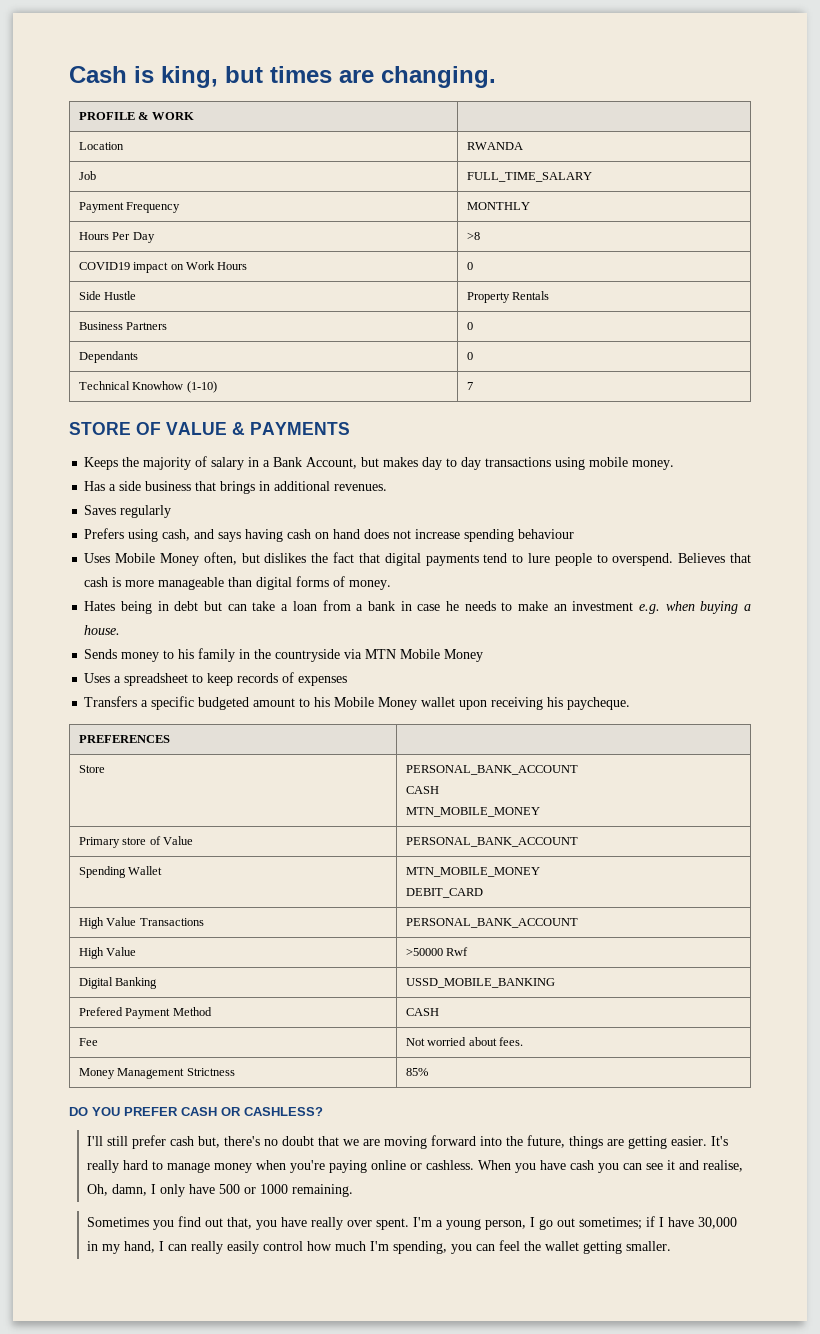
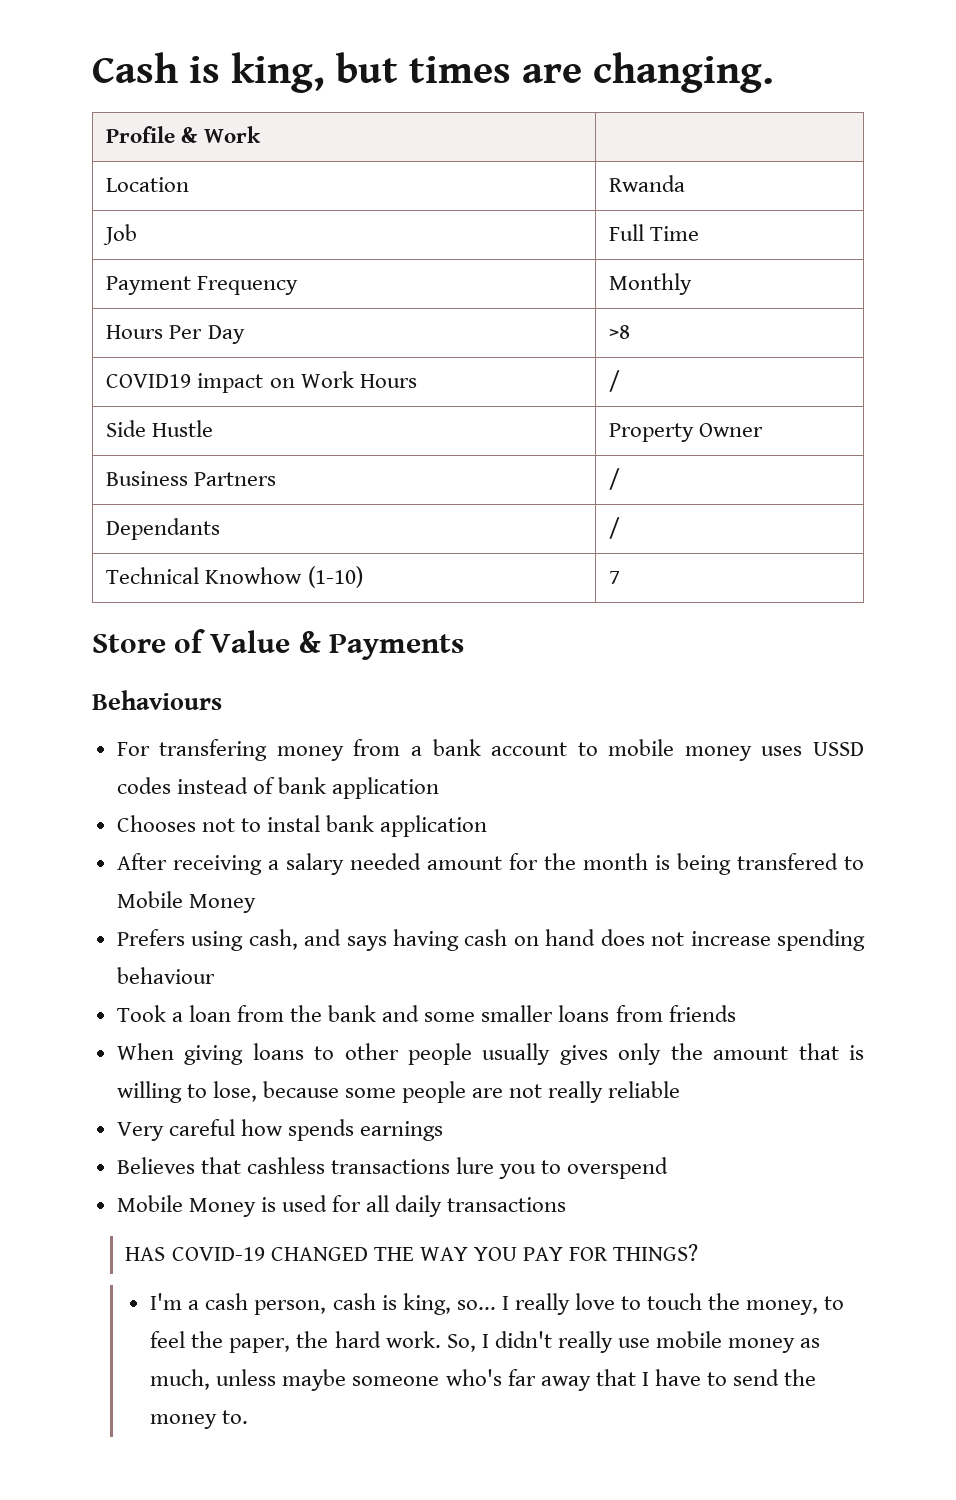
[78,112,194,120] PROFILE & WORK -> [106,126,261,143] Profile & Work
[466,142,523,150] RWANDA -> [609,175,686,192] Rwanda
[466,172,592,182] FULL_TIME_SALARY -> [609,224,700,241] Full Time
[466,202,530,210] MONTHLY -> [609,273,693,295] Monthly
[466,262,473,270] 0 -> [609,370,621,392] /
[512,291,550,300] Rentals -> [699,423,764,437] Owner
[466,322,473,330] 0 -> [609,468,621,490] /
[466,352,473,360] 0 -> [609,517,621,539] /
[69,422,350,435] [84,456,675,470] [84,481,388,494] [84,505,172,518] STORE OF VALUE & PAYMENTS // Keeps the majority of salary in a Bank Account, but makes day to day transactions using mobile money. // Has a side business that brings in additional revenues. // Saves regularly -> [92,629,464,660] [92,690,222,710] [116,739,864,761] [116,777,440,799] [116,815,488,837] [116,853,865,875] [116,891,256,913] Store of Value & Payments // Behaviours // For transfering money from a bank account to mobile money uses USSD codes instead of bank application // Chooses not to instal bank application // After receiving a salary needed amount for the month is being transfered to Mobile Money
[84,552,752,566] [84,576,392,590] [84,600,751,614] [84,625,121,635] [84,648,484,662] [84,672,348,686] [84,696,631,710] [78,735,170,743] [78,765,105,773] [405,765,578,775] [405,786,439,794] [405,807,540,817] [78,836,193,848] [405,837,578,847] [78,866,163,878] [405,867,540,877] [405,888,483,898] [78,917,204,929] [405,918,578,928] [78,947,137,959] [405,947,469,956] [78,977,158,989] [405,978,555,988] [78,1007,212,1019] [405,1008,439,1016] [78,1038,98,1046] [405,1037,523,1046] [78,1068,235,1079] [405,1068,428,1076] [69,1107,323,1116] [87,1135,729,1149] [87,1160,744,1173] [87,1184,354,1197] [87,1216,738,1230] [87,1240,672,1254] Uses Mobile Money often, but dislikes the fact that digital payments tend to lure people to overspend. Believes that cash is more manageable than digital forms of money. // Hates being in debt but can take a loan from a bank in case he needs to make an investment e.g. when buying a house. // Sends money to his family in the countryside via MTN Mobile Money // Uses a spreadsheet to keep records of expenses // Transfers a specific budgeted amount to his Mobile Money wallet upon receiving his paycheque. // PREFERENCES | // Store | PERSONAL_BANK_ACCOUNT // CASH // MTN_MOBILE_MONEY // Primary store of Value | PERSONAL_BANK_ACCOUNT // Spending Wallet | MTN_MOBILE_MONEY // DEBIT_CARD // High Value Transactions | PERSONAL_BANK_ACCOUNT // High Value | >50000 Rwf // Digital Banking | USSD_MOBILE_BANKING // Prefered Payment Method | CASH // Fee | Not worried about fees. // Money Management Strictness | 85% // DO YOU PREFER CASH OR CASHLESS? // I'll still prefer cash but, there's no doubt that we are moving forward into the future, things are getting easier. It's really hard to manage money when you're paying online or cashless. When you have cash you can see it and realise, Oh, damn, I only have 500 or 1000 remaining. // Sometimes you find out that, you have really over spent. I'm a young person, I go out sometimes; if I have 30,000 in my hand, I can really easily control how much I'm spending, you can feel the wallet getting smaller. -> [116,1005,736,1022] [116,1043,864,1065] [116,1081,681,1103] [116,1119,444,1141] [116,1157,669,1179] [116,1195,567,1217] [125,1244,699,1261] [150,1293,845,1315] [150,1331,821,1353] [150,1369,817,1391] [150,1410,249,1429] Took a loan from the bank and some smaller loans from friends // When giving loans to other people usually gives only the amount that is willing to lose, because some people are not really reliable // Very careful how spends earnings // Believes that cashless transactions lure you to overspend // Mobile Money is used for all daily transactions // HAS COVID-19 CHANGED THE WAY YOU PAY FOR THINGS? // I'm a cash person, cash is king, so... I really love to touch the money, to feel the paper, the hard work. So, I didn't really use mobile money as much, unless maybe someone who's far away that I have to send the money to.

